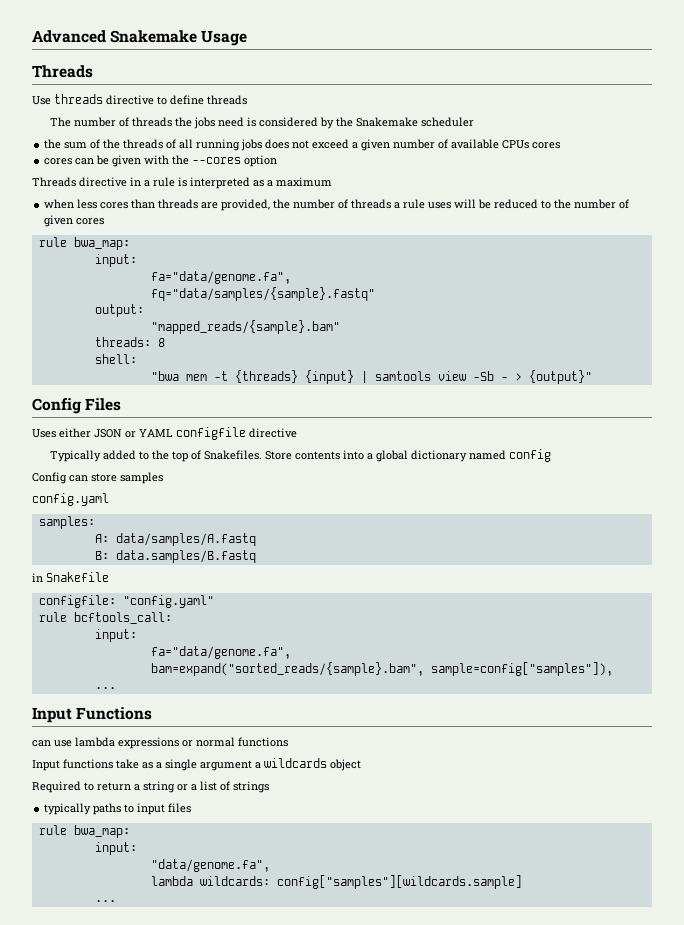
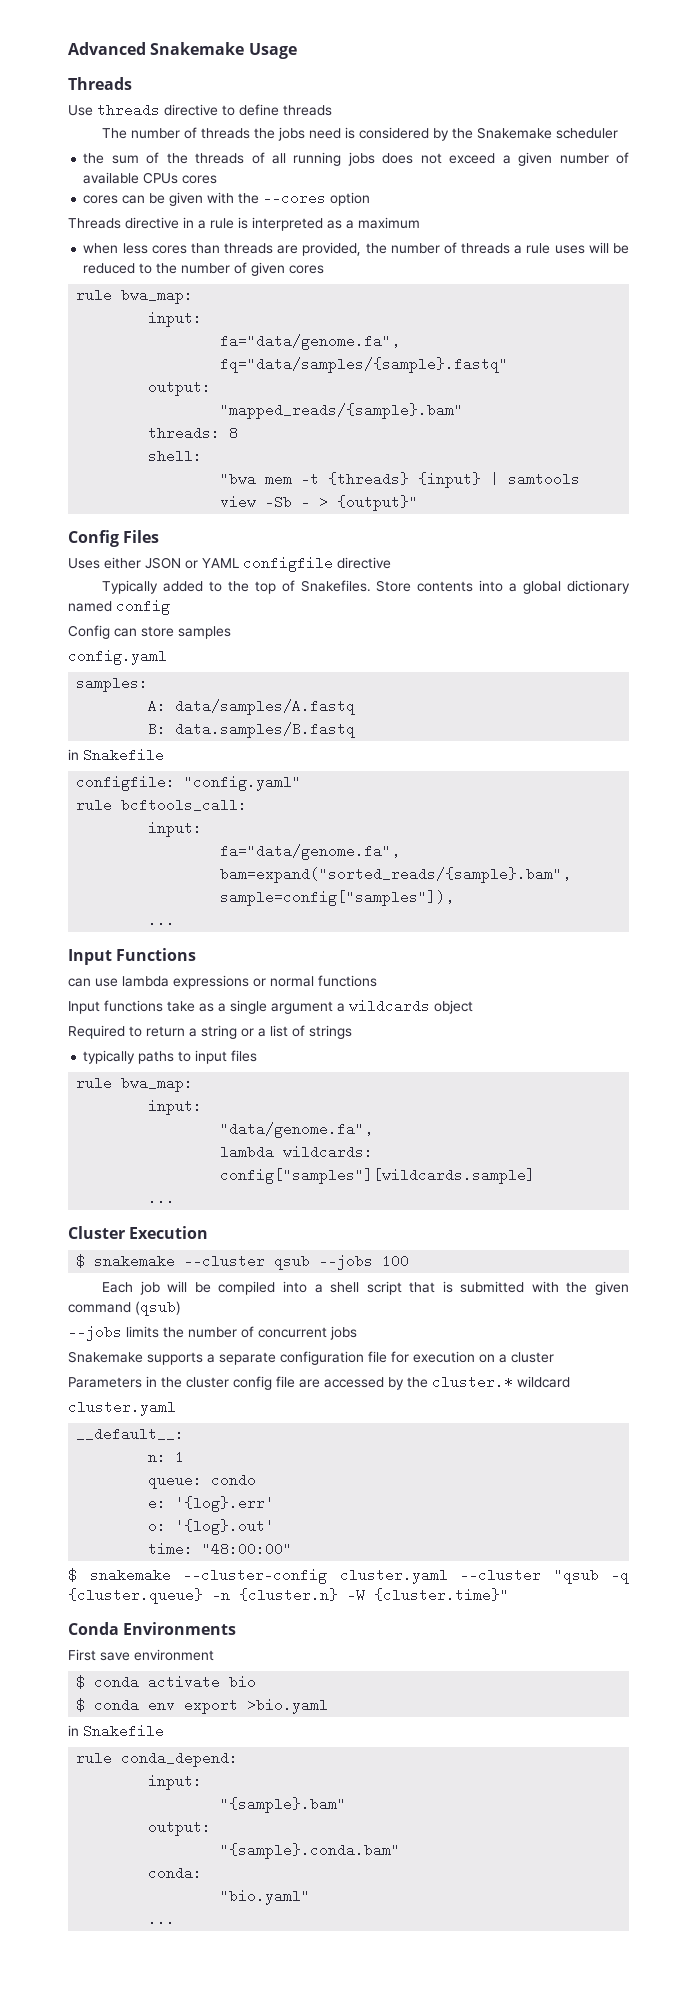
(116, 901) none -> [68,1226,209,1239] [76,1254,410,1270] [102,1281,629,1295] [68,1300,181,1316] [68,1325,357,1341] [68,1351,554,1365] [68,1375,570,1390] [68,1400,176,1416] [76,1427,185,1441] [148,1450,185,1464] [148,1473,257,1489] [148,1496,275,1512] [148,1519,275,1535] [148,1542,293,1556] [68,1568,629,1584] [68,1588,509,1604] [68,1622,237,1635] [68,1649,214,1661] [76,1675,257,1689] [76,1698,329,1714] [68,1724,164,1738] [76,1751,239,1767] [148,1774,203,1790] [220,1797,347,1813] [148,1820,212,1836] [220,1843,401,1859] [148,1866,203,1880] [220,1889,311,1905] [148,1912,176,1926] // Cluster Execution // $ snakemake --cluster qsub --jobs 100 // Each job will be compiled into a shell script that is submitted with the given command (qsub) // --jobs limits the number of concurrent jobs // Snakemake supports a separate configuration file for execution on a cluster // Parameters in the cluster config file are accessed by the cluster.* wildcard // cluster.yaml // __default__: // n: 1 // queue: condo // e: '{log}.err' // o: '{log}.out' // time: "48:00:00" // $ snakemake --cluster-config cluster.yaml --cluster "qsub -q {cluster.queue} -n {cluster.n} -W {cluster.time}" // Conda Environments // First save environment // $ conda activate bio // $ conda env export >bio.yaml // in Snakefile // rule conda_depend: // input: // "{sample}.bam" // output: // "{sample}.conda.bam" // conda: // "bio.yaml" // ...

